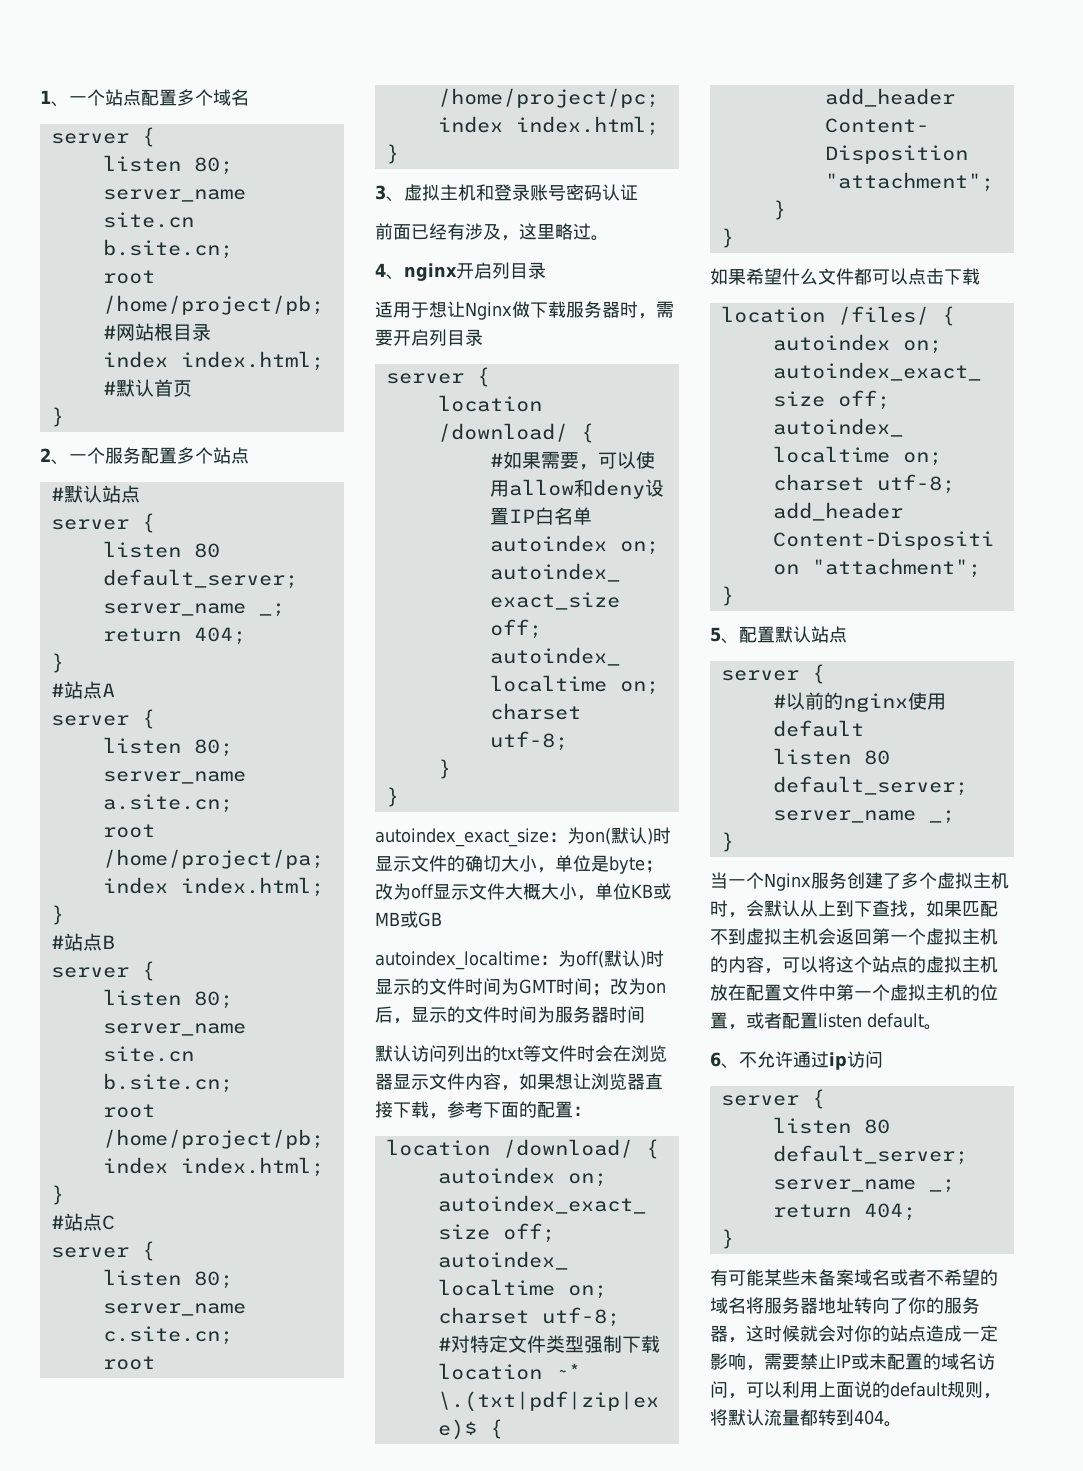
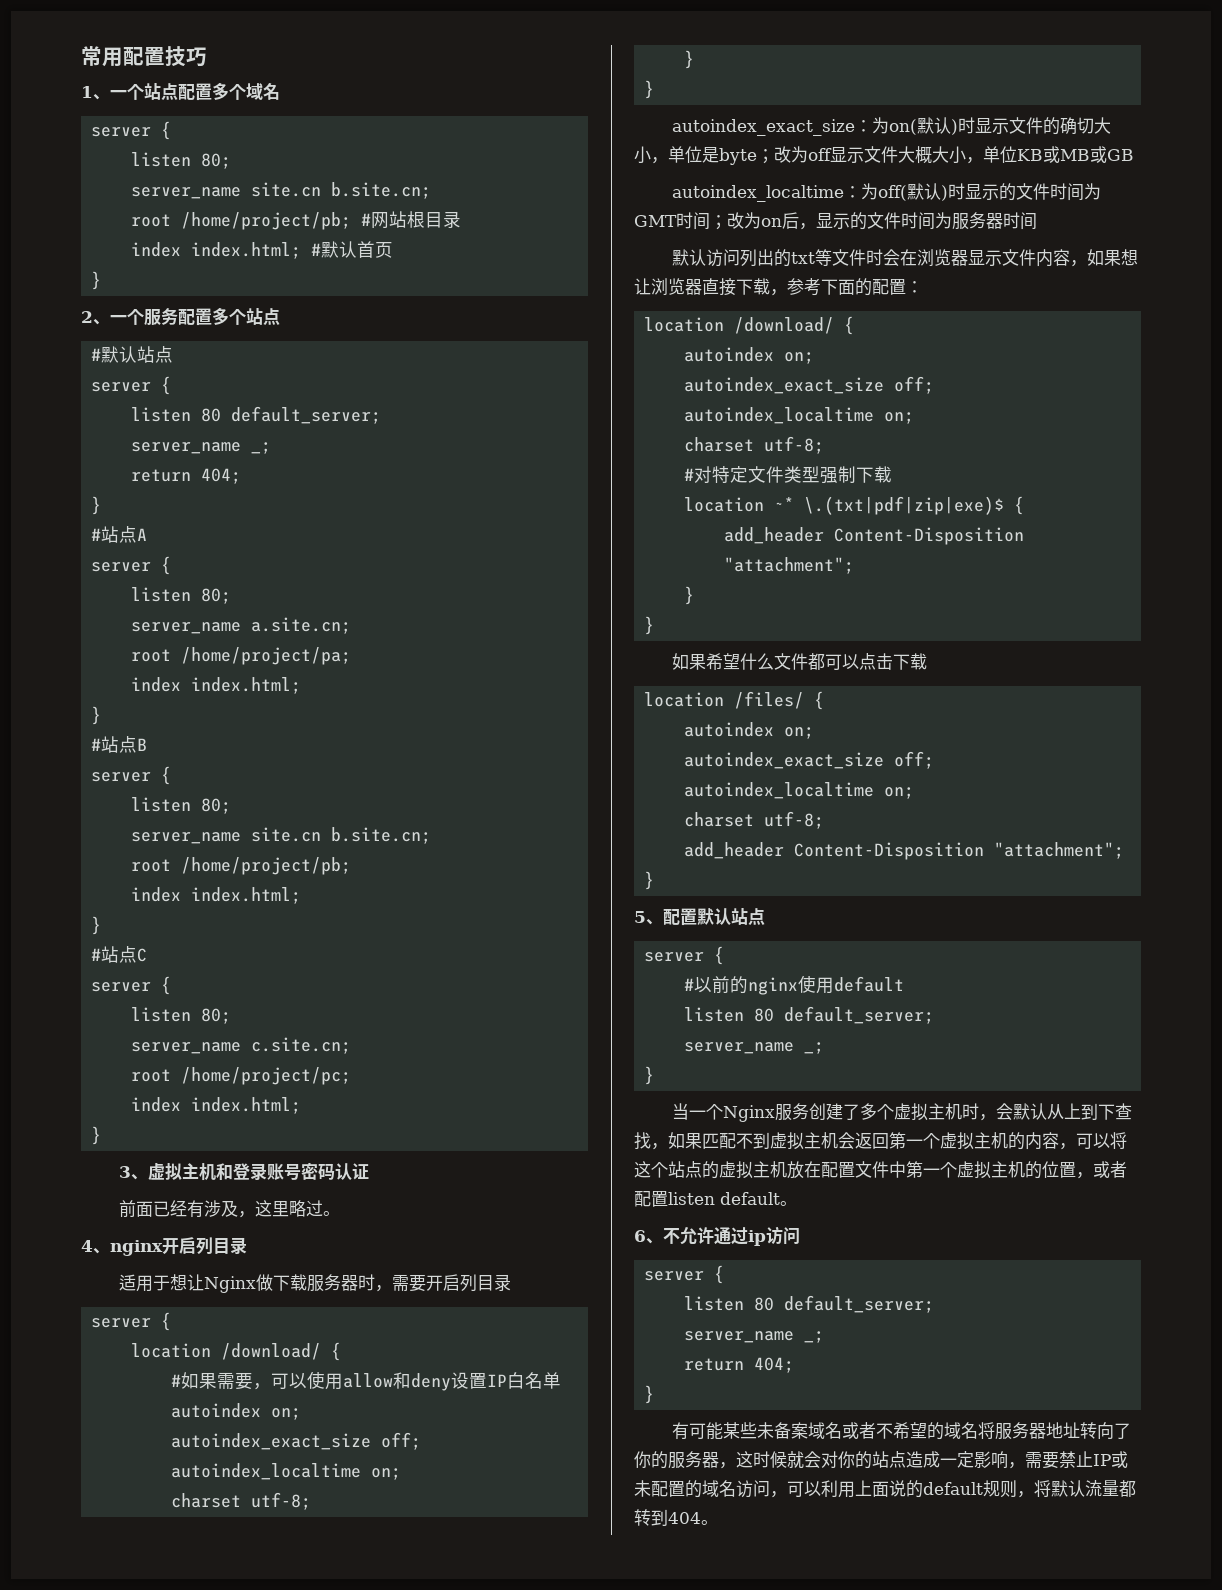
(40, 97) none -> [81,46,207,67] 常用配置技巧 //

